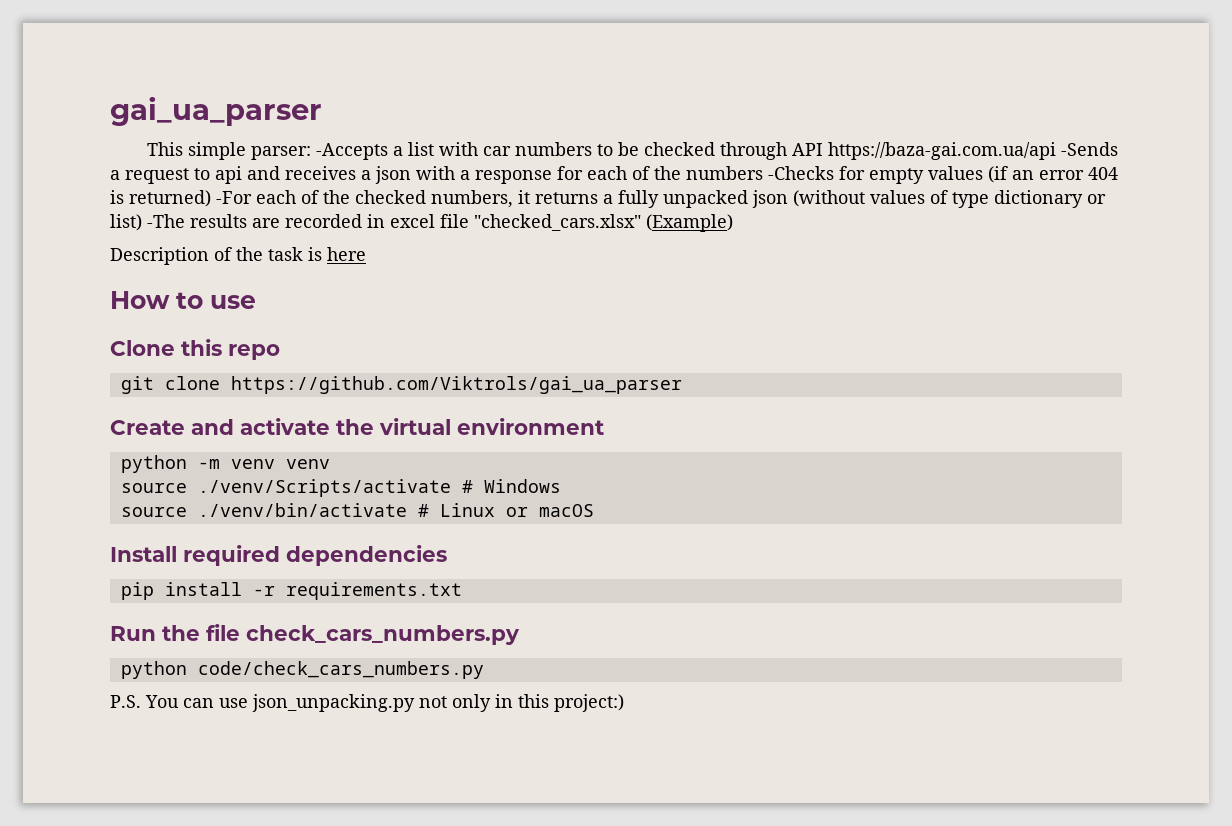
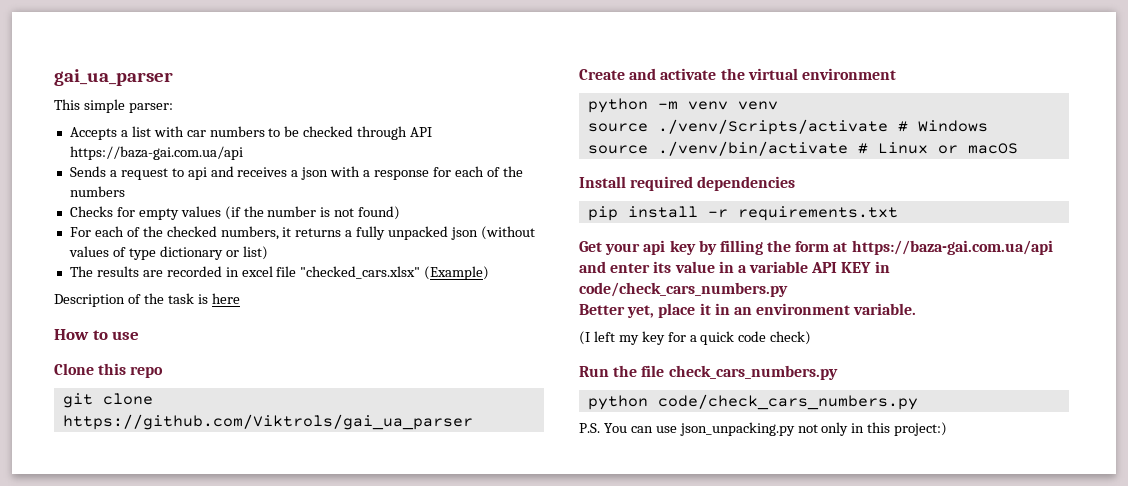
[316,143,389,160] -Accepts -> [69,127,117,140] // Accepts
[1061,142,1119,156] -Sends -> [69,166,106,177] // Sends
[768,166,834,180] -Checks -> [69,206,113,217] // Checks
[1012,167,1118,180] [110,190,252,207] an error 404 is returned) -For -> [243,206,401,220] [69,227,91,237] the number is not found) // For
[147,214,185,228] -The -> [69,266,93,277] // The
(462, 591) none -> [579,240,1053,255] [579,261,890,273] [579,282,788,297] [579,303,917,318] [579,331,812,345] // Get your api key by filling the form at https://baza-gai.com.ua/api and enter its value in a variable API KEY in code/check_cars_numbers.py // Better yet, place it in an environment variable. // (I left my key for a quick code check)

